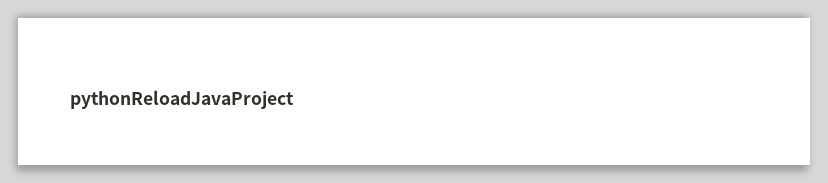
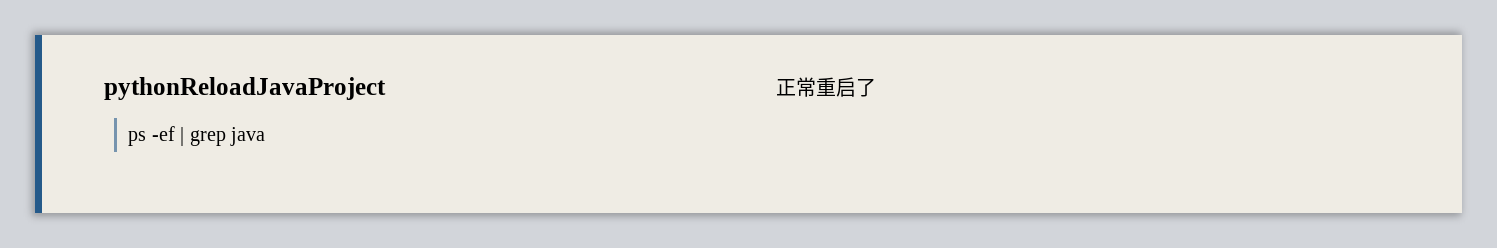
(294, 99) none -> [128,126,266,146] [776,77,876,97] // ps -ef | grep java // 正常重启了

